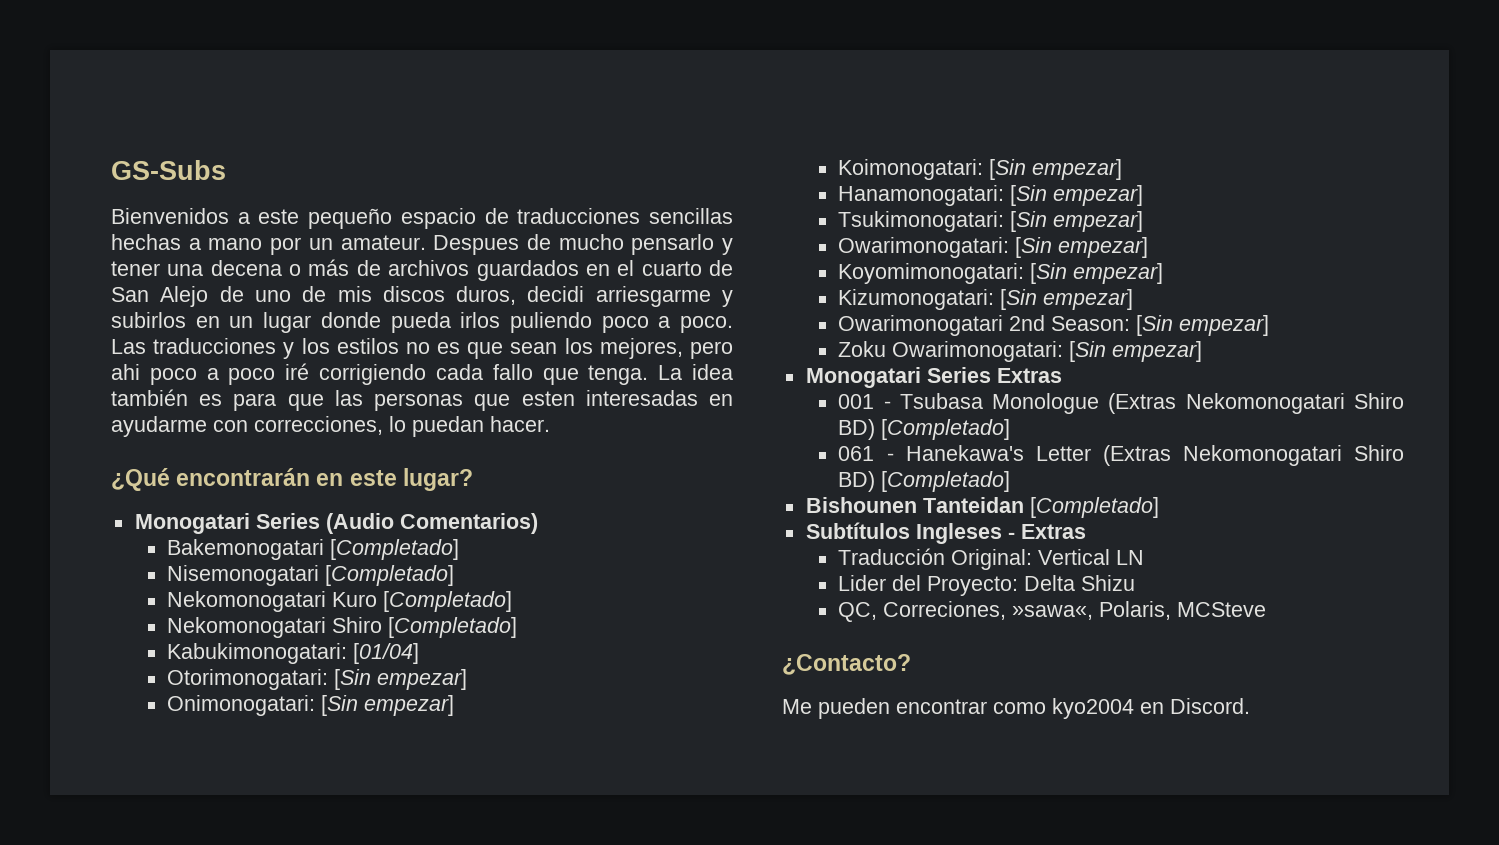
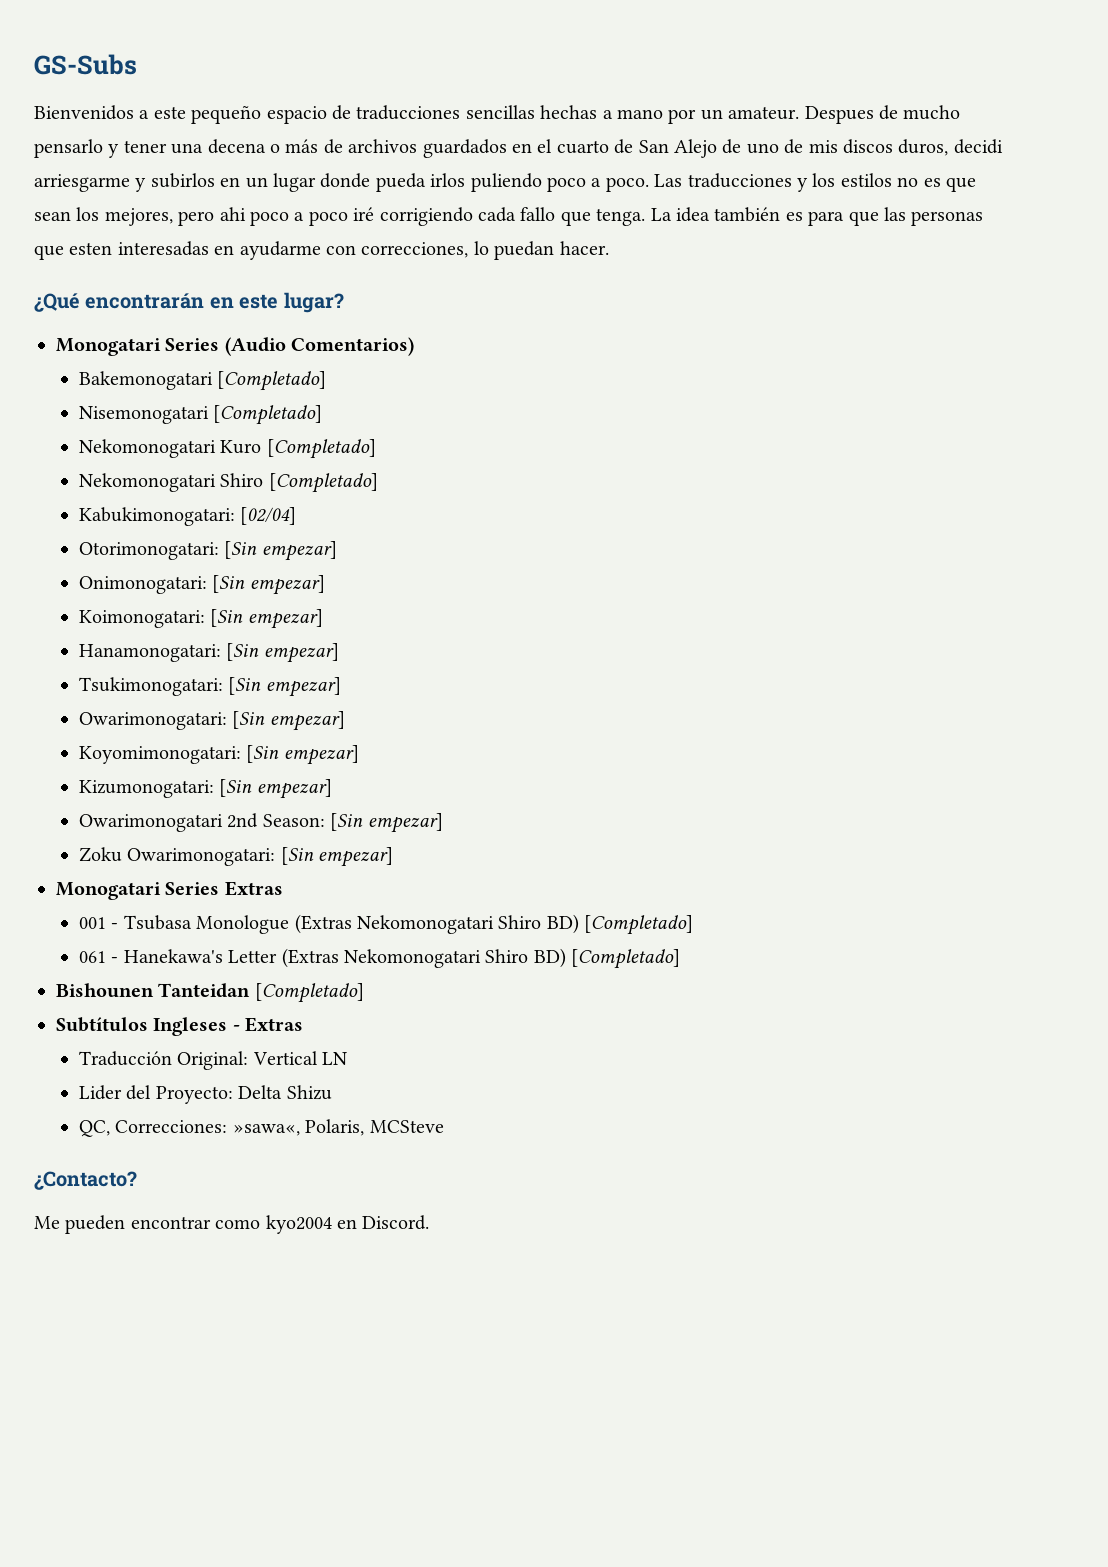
[353,643,420,664] [01/04] -> [240,507,297,525] [02/04]
[883,601,1007,620] Correciones, -> [115,1120,228,1133] Correcciones:

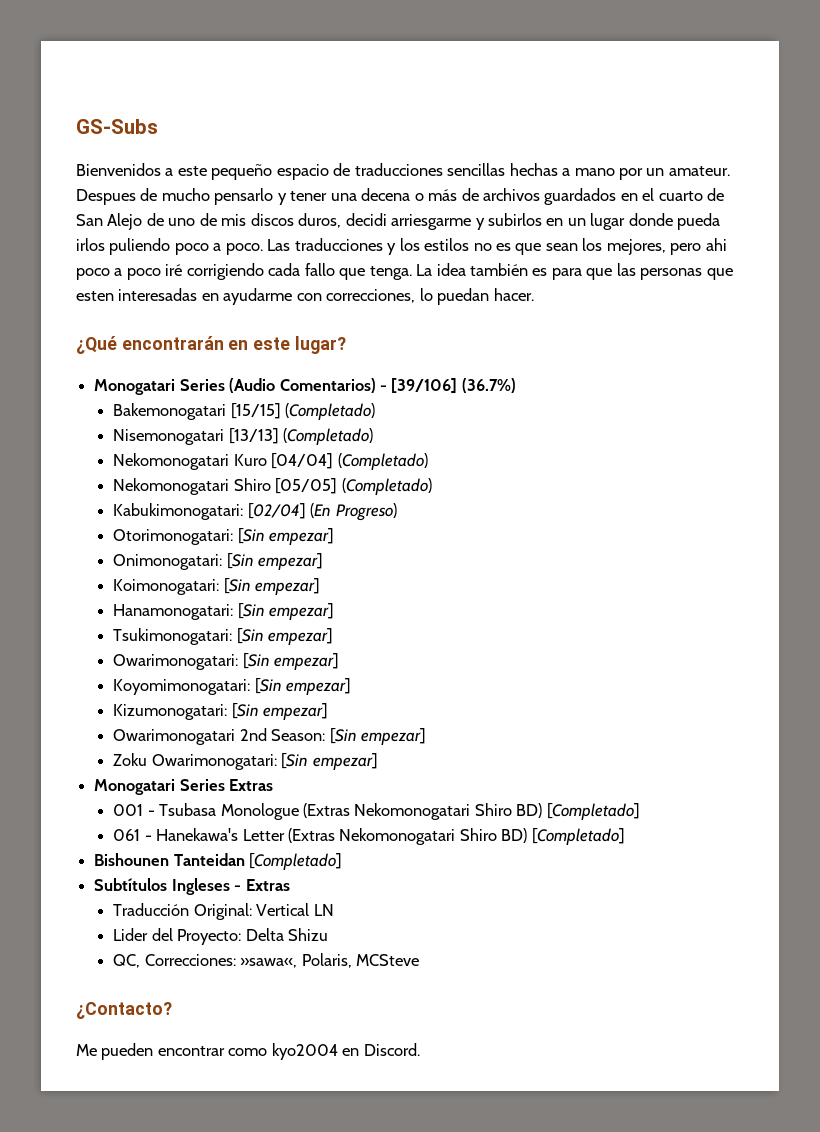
(415, 346) none -> [379,378,516,394] - [39/106] (36.7%)
[217,371,327,391] [Completado] -> [230,403,376,420] [15/15] (Completado)
[213,405,323,425] [Completado] -> [228,428,374,445] [13/13] (Completado)
[266,439,376,459] [79,473,378,493] [Completado] // Nekomonogatari Shiro [Completado] -> [271,453,428,470] [113,478,432,495] [04/04] (Completado) // Nekomonogatari Shiro [05/05] (Completado)
(297, 516) none -> [310,503,397,521] (En Progreso)

